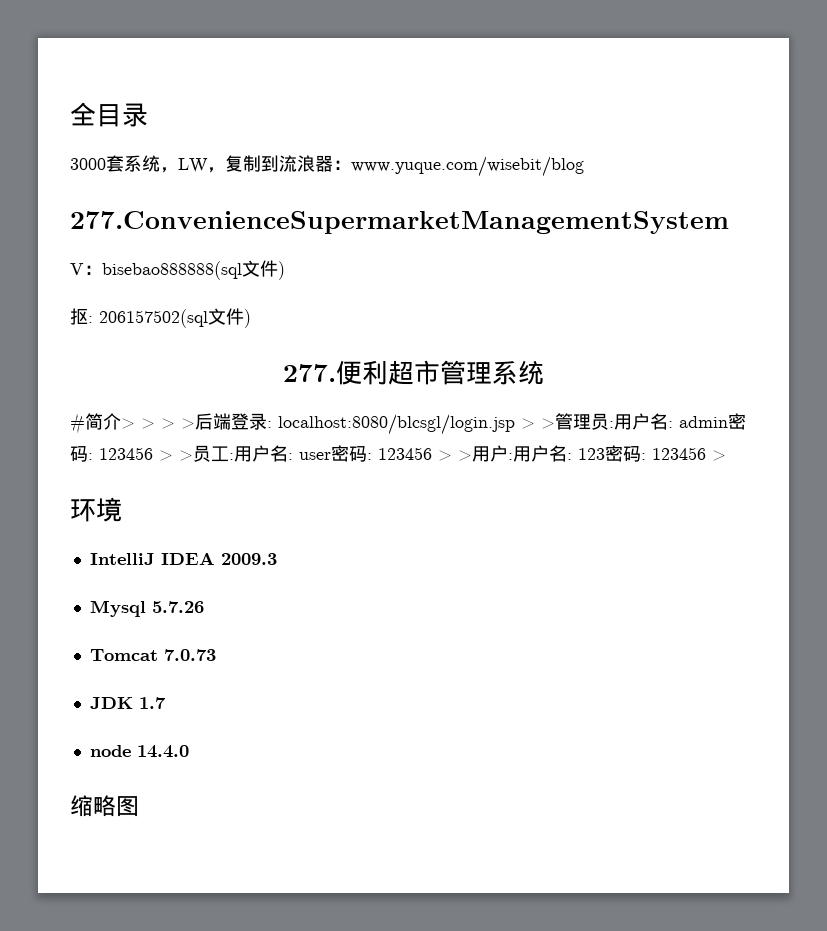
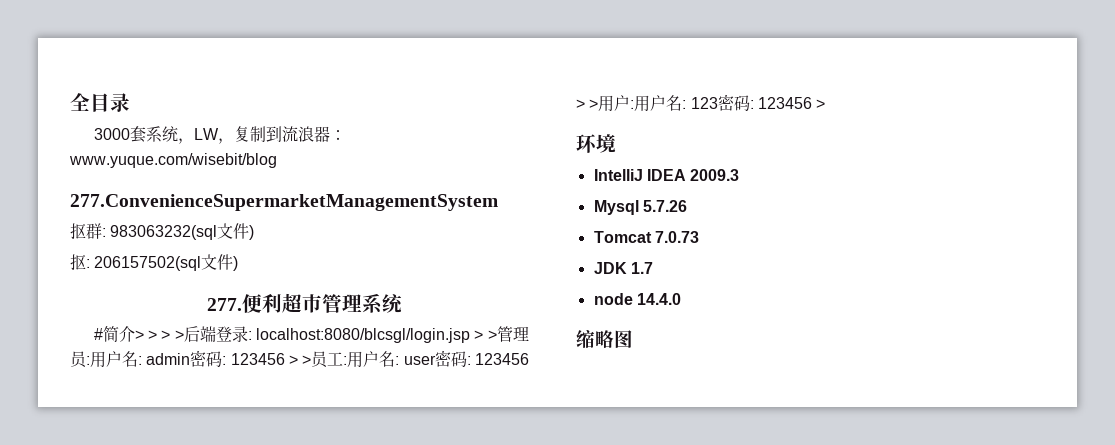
[70,261,242,280] V：bisebao888888(sql -> [70,223,218,240] 抠群: 983063232(sql

